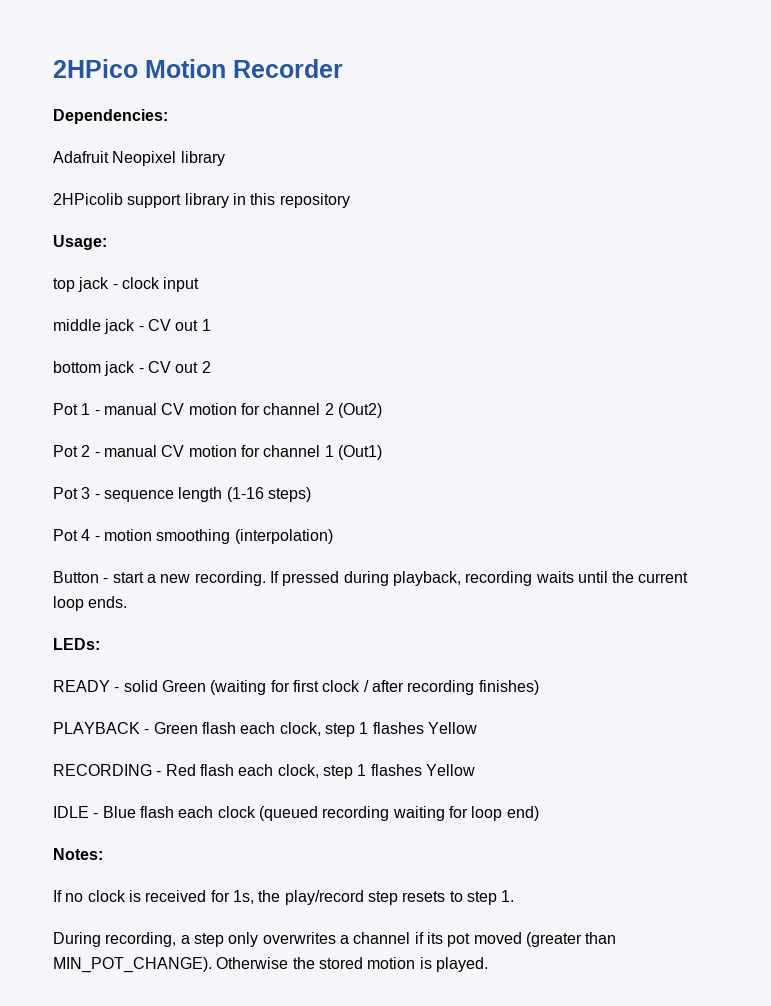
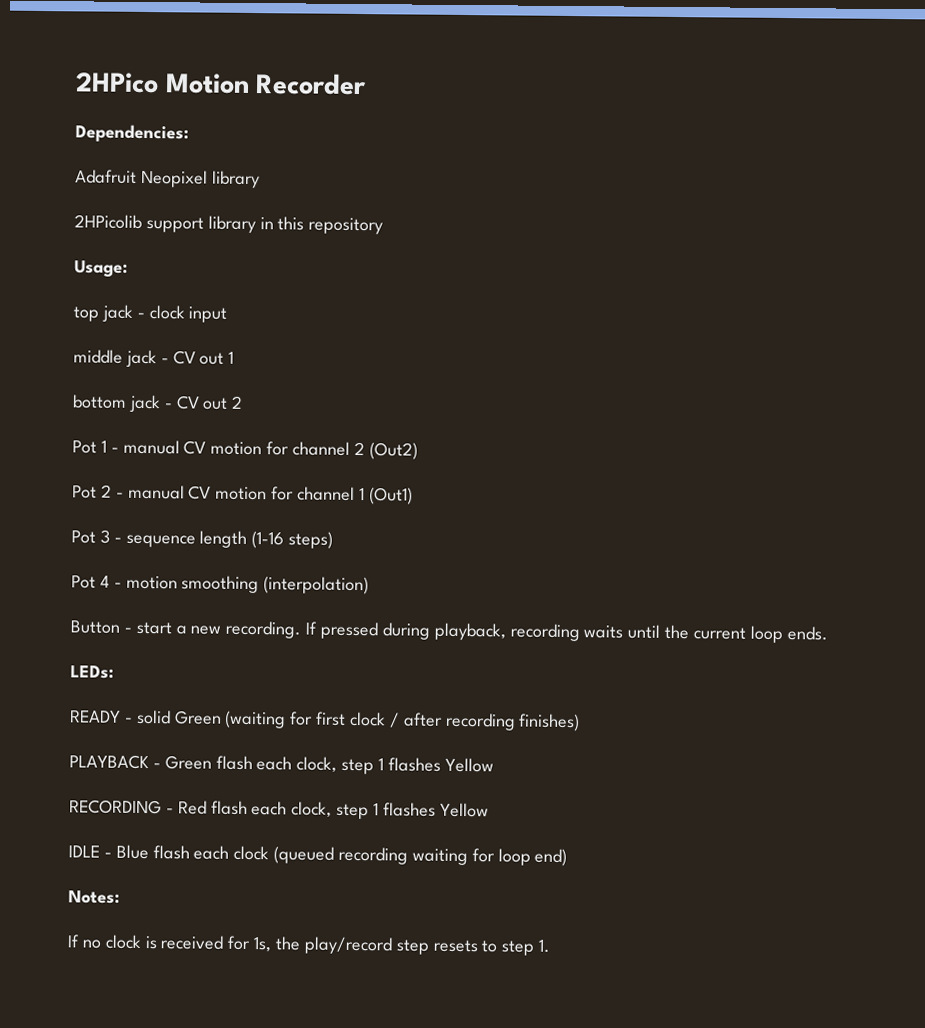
[53,932,617,947] [53,957,488,973] // During recording, a step only overwrites a channel if its pot moved (greater than MIN_POT_CHANGE). Otherwise the stored motion is played. -> (551, 946) none

